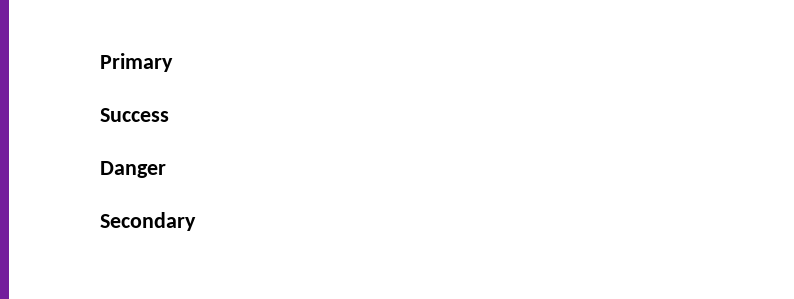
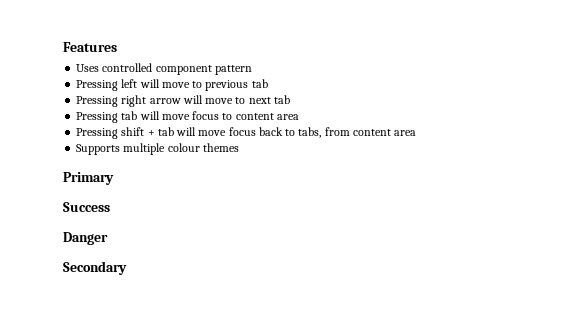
(100, 62) none -> [63,42,117,52] [76,63,252,75] [76,79,268,91] [76,95,290,107] [76,111,299,123] [76,127,417,139] [76,143,239,155] Features // Uses controlled component pattern // Pressing left will move to previous tab // Pressing right arrow will move to next tab // Pressing tab will move focus to content area // Pressing shift + tab will move focus back to tabs, from content area // Supports multiple colour themes //

